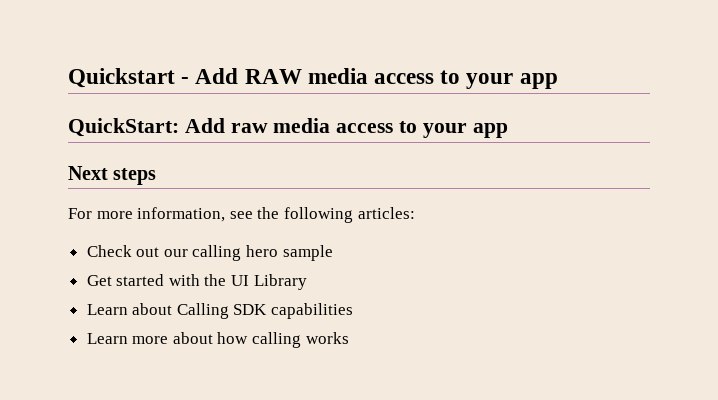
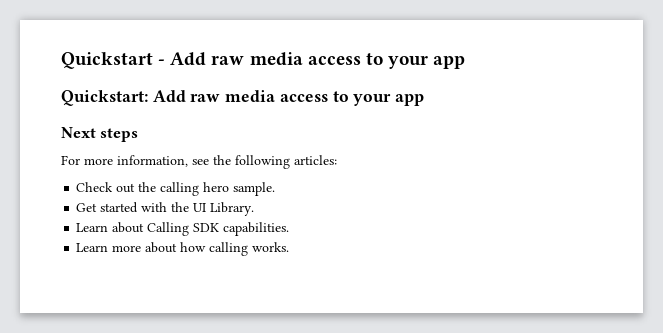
[244,68,558,89] [68,118,179,137] RAW media access to your app // QuickStart: -> [211,52,466,69] [61,90,148,106] raw media access to your app // Quickstart:
[163,249,188,257] our -> [138,182,157,192] the
[282,245,333,261] sample -> [233,182,276,196] sample.
[253,274,307,290] Library -> [210,202,255,216] Library.
[271,303,354,319] capabilities -> [223,222,290,236] capabilities.
[305,332,349,344] works -> [252,242,290,252] works.

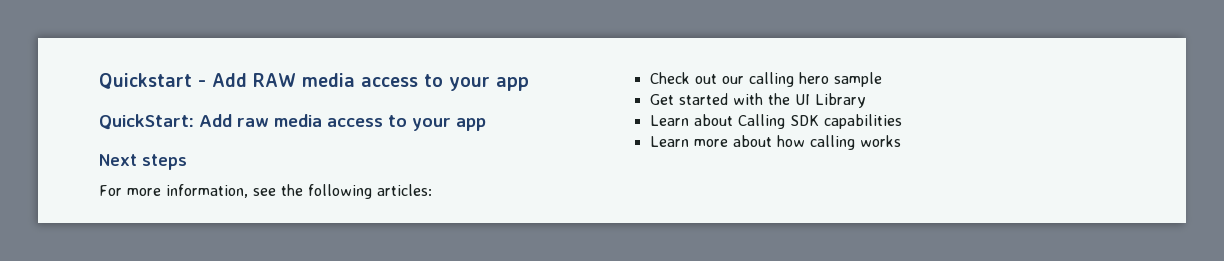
[211,52,466,69] [61,90,148,106] raw media access to your app // Quickstart: -> [253,73,529,91] [99,114,194,130] RAW media access to your app // QuickStart:
[138,182,157,192] the -> [721,76,744,84] our
[233,182,276,196] sample. -> [833,72,882,87] sample
[210,202,255,216] Library. -> [814,93,866,108] Library
[223,222,290,236] capabilities. -> [823,114,902,129] capabilities
[252,242,290,252] works. -> [859,135,901,147] works

